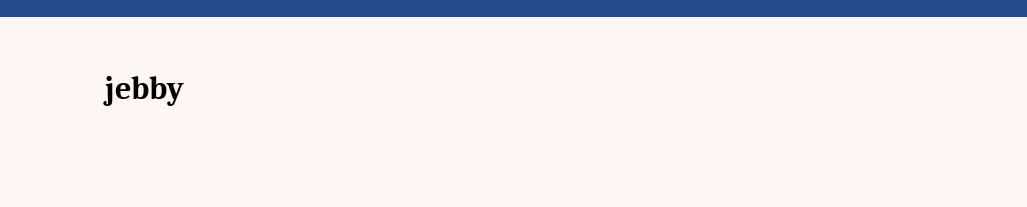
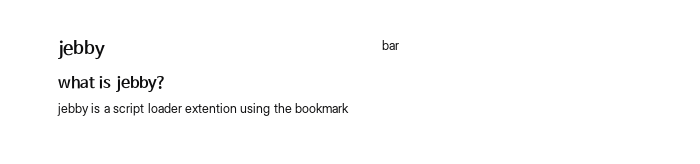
[103,76,184,106] jebby -> [58,40,105,60] [58,75,167,93] [57,103,349,116] [382,40,399,50] jebby // what is jebby? // jebby is a script loader extention using the bookmark bar

